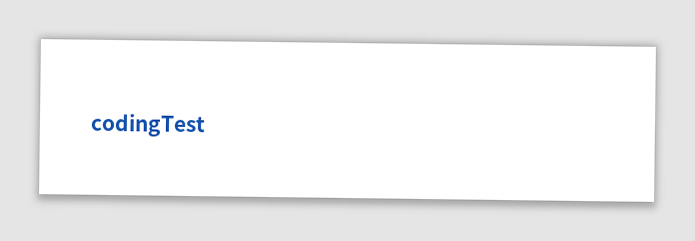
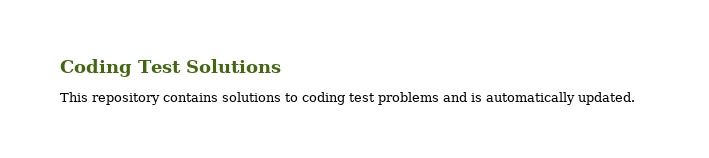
[90,112,206,138] codingTest -> [60,59,281,77] [60,92,635,105] Coding Test Solutions // This repository contains solutions to coding test problems and is automatically updated.

